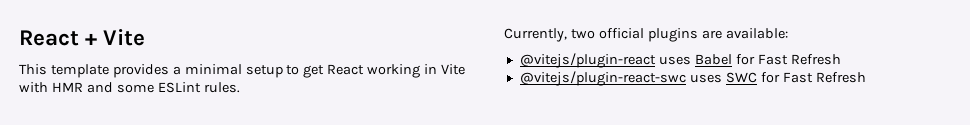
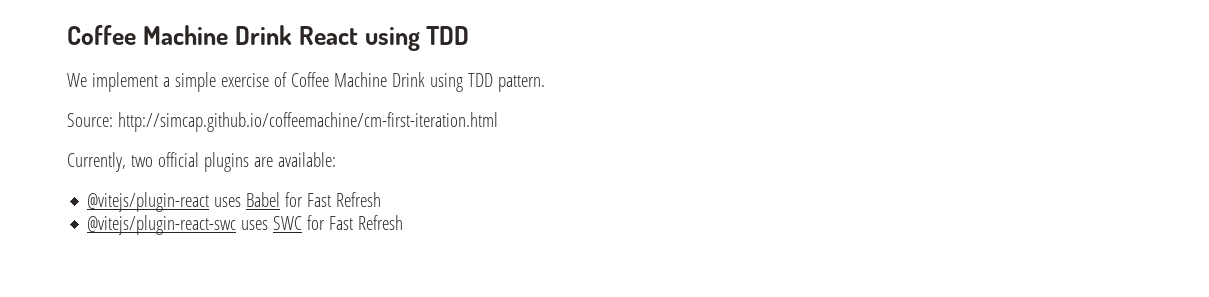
[19,29,146,46] [19,64,466,78] [19,82,240,93] React + Vite // This template provides a minimal setup to get React working in Vite with HMR and some ESLint rules. -> [67,25,470,51] [67,72,545,92] [67,112,498,132] Coffee Machine Drink React using TDD // We implement a simple exercise of Coffee Machine Drink using TDD pattern. // Source: http://simcap.github.io/coffeemachine/cm-first-iteration.html

